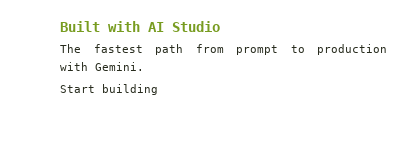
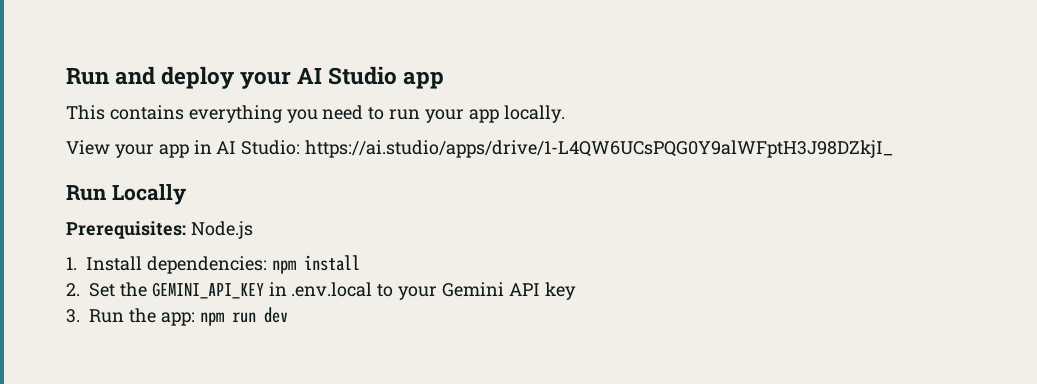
[60,21,220,32] [60,44,387,55] [60,62,144,71] [60,84,158,95] Built with AI Studio // The fastest path from prompt to production with Gemini. // Start building -> [66,66,445,89] [66,105,565,123] [66,140,894,158] [66,184,187,205] [66,221,253,239] [66,255,360,274] [66,282,576,300] [66,307,288,326] Run and deploy your AI Studio app // This contains everything you need to run your app locally. // View your app in AI Studio: https://ai.studio/apps/drive/1-L4QW6UCsPQG0Y9alWFptH3J98DZkjI_ // Run Locally // Prerequisites: Node.js // 1. Install dependencies: npm install // 2. Set the GEMINI_API_KEY in .env.local to your Gemini API key // 3. Run the app: npm run dev

